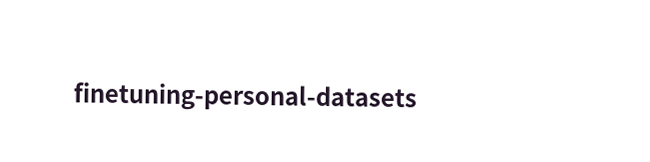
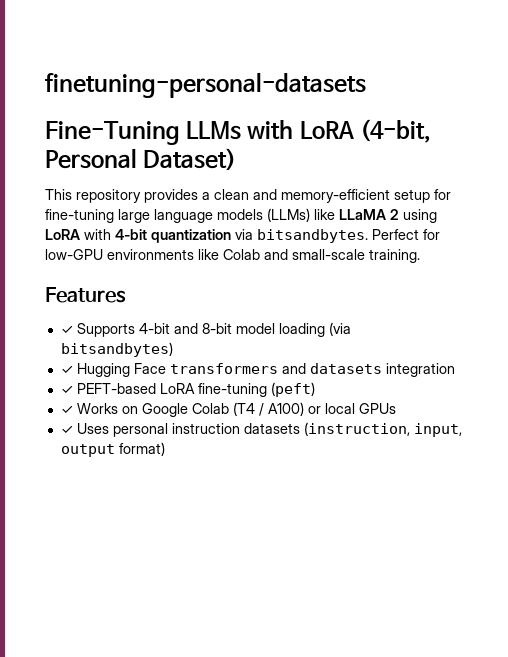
(417, 98) none -> [45,119,431,145] [45,148,237,171] [45,189,451,203] [45,208,437,223] [45,229,440,243] [45,249,420,263] [45,287,126,303] [60,322,351,337] [60,342,173,357] [60,363,455,377] [60,382,315,397] [60,402,396,417] [60,422,462,437] [60,442,165,457] // Fine-Tuning LLMs with LoRA (4-bit, Personal Dataset) // This repository provides a clean and memory-efficient setup for fine-tuning large language models (LLMs) like LLaMA 2 using LoRA with 4-bit quantization via bitsandbytes. Perfect for low-GPU environments like Colab and small-scale training. // Features // ✓ Supports 4-bit and 8-bit model loading (via bitsandbytes) // ✓ Hugging Face transformers and datasets integration // ✓ PEFT-based LoRA fine-tuning (peft) // ✓ Works on Google Colab (T4 / A100) or local GPUs // ✓ Uses personal instruction datasets (instruction, input, output format)

